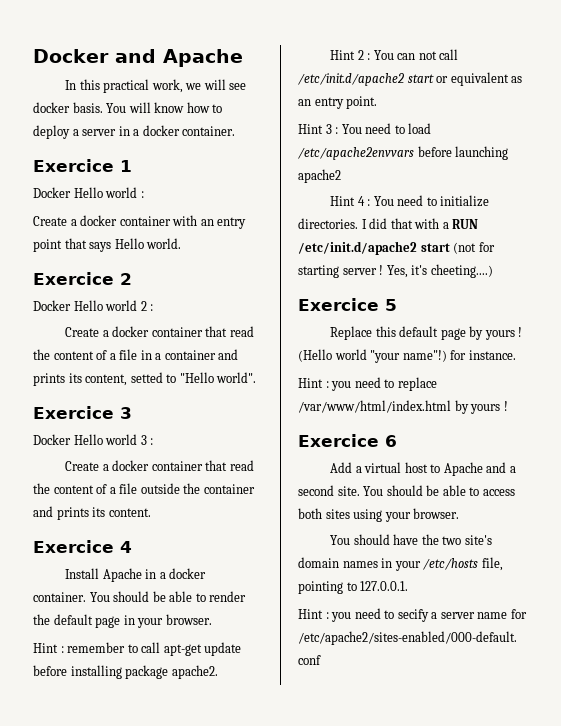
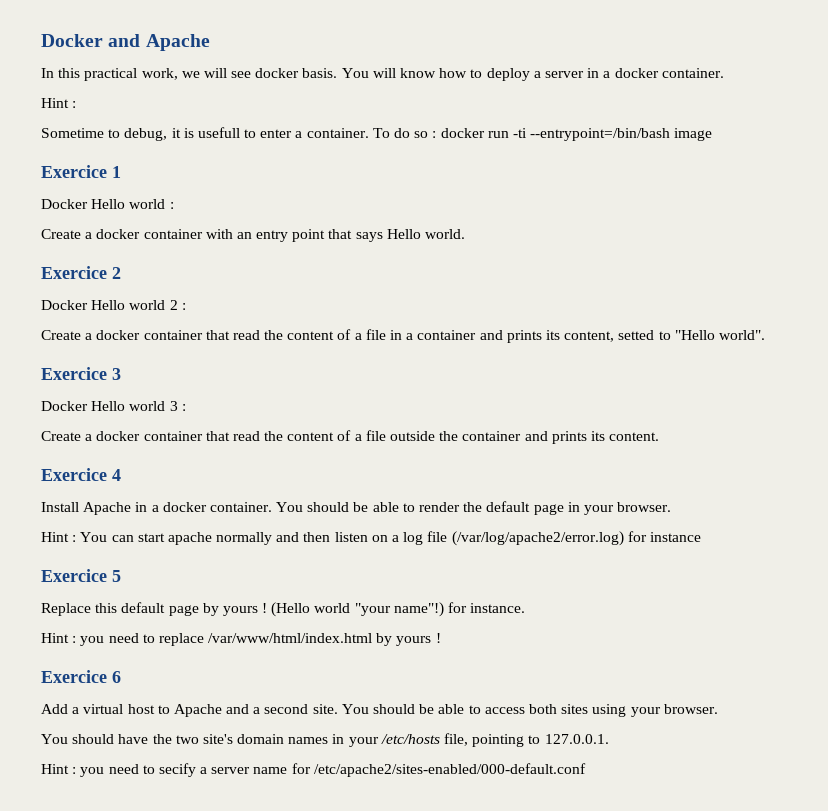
(236, 131) none -> [41,98,77,108] [41,127,713,141] // Hint : // Sometime to debug, it is usefull to enter a container. To do so : docker run -ti --entrypoint=/bin/bash image
[67,642,242,656] [33,665,218,679] [330,49,459,60] [298,72,523,86] [298,96,378,109] [298,123,432,134] [298,146,509,160] [298,169,341,183] [330,195,490,207] [298,218,479,229] [298,241,495,255] [298,264,493,278] remember to call apt-get update before installing package apache2. // Hint 2 : You can not call /etc/init.d/apache2 start or equivalent as an entry point. // Hint 3 : You need to load /etc/apache2envvars before launching apache2 // Hint 4 : You need to initialize directories. I did that with a RUN /etc/init.d/apache2 start (not for starting server ! Yes, it's cheeting....) -> [80,531,701,546] You can start apache normally and then listen on a log file (/var/log/apache2/error.log) for instance

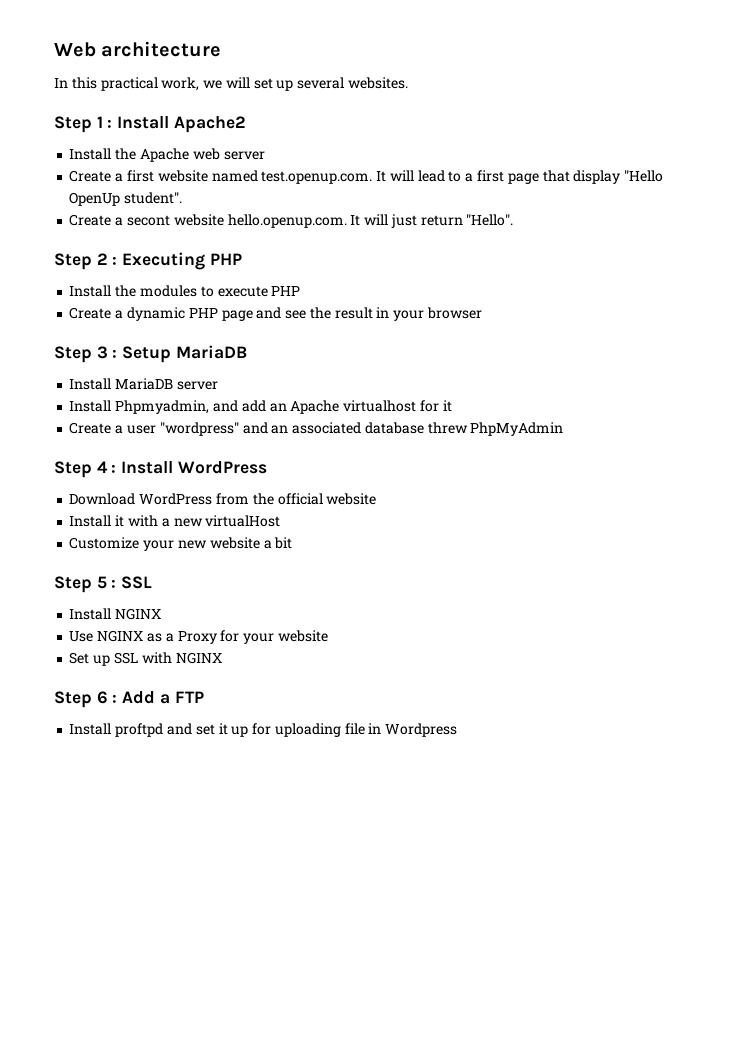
[41,34,210,51] Docker and Apache -> [54,41,222,57] Web architecture
[231,68,724,81] [41,98,77,108] [41,127,713,141] [41,165,121,178] [41,199,174,209] [41,229,466,242] [41,266,121,279] [41,300,186,310] [41,329,765,343] [41,367,121,380] [41,401,186,411] [41,430,660,444] [41,468,121,481] [41,501,672,515] [41,531,701,546] [41,569,121,582] [41,602,526,617] [41,633,441,646] [41,670,121,683] [41,704,718,717] [41,733,609,747] [41,763,586,777] see docker basis. You will know how to deploy a server in a docker container. // Hint : // Sometime to debug, it is usefull to enter a container. To do so : docker run -ti --entrypoint=/bin/bash image // Exercice 1 // Docker Hello world : // Create a docker container with an entry point that says Hello world. // Exercice 2 // Docker Hello world 2 : // Create a docker container that read the content of a file in a container and prints its content, setted to "Hello world". // Exercice 3 // Docker Hello world 3 : // Create a docker container that read the content of a file outside the container and prints its content. // Exercice 4 // Install Apache in a docker container. You should be able to render the default page in your browser. // Hint : You can start apache normally and then listen on a log file (/var/log/apache2/error.log) for instance // Exercice 5 // Replace this default page by yours ! (Hello world "your name"!) for instance. // Hint : you need to replace /var/www/html/index.html by yours ! // Exercice 6 // Add a virtual host to Apache and a second site. You should be able to access both sites using your browser. // You should have the two site's domain names in your /etc/hosts file, pointing to 127.0.0.1. // Hint : you need to secify a server name for /etc/apache2/sites-enabled/000-default.conf -> [253,77,409,91] [54,116,246,133] [69,148,265,162] [69,170,664,184] [69,192,183,206] [69,214,514,228] [54,252,242,270] [69,285,301,297] [69,307,482,321] [54,345,247,363] [69,378,218,390] [69,400,452,414] [69,422,564,436] [54,461,267,478] [69,493,377,505] [69,515,281,527] [69,537,293,551] [54,576,153,593] [69,608,162,620] [69,630,328,644] [69,652,222,666] [54,691,204,708] [69,723,458,737] set up several websites. // Step 1 : Install Apache2 // Install the Apache web server // Create a first website named test.openup.com. It will lead to a first page that display "Hello OpenUp student". // Create a secont website hello.openup.com. It will just return "Hello". // Step 2 : Executing PHP // Install the modules to execute PHP // Create a dynamic PHP page and see the result in your browser // Step 3 : Setup MariaDB // Install MariaDB server // Install Phpmyadmin, and add an Apache virtualhost for it // Create a user "wordpress" and an associated database threw PhpMyAdmin // Step 4 : Install WordPress // Download WordPress from the official website // Install it with a new virtualHost // Customize your new website a bit // Step 5 : SSL // Install NGINX // Use NGINX as a Proxy for your website // Set up SSL with NGINX // Step 6 : Add a FTP // Install proftpd and set it up for uploading file in Wordpress

